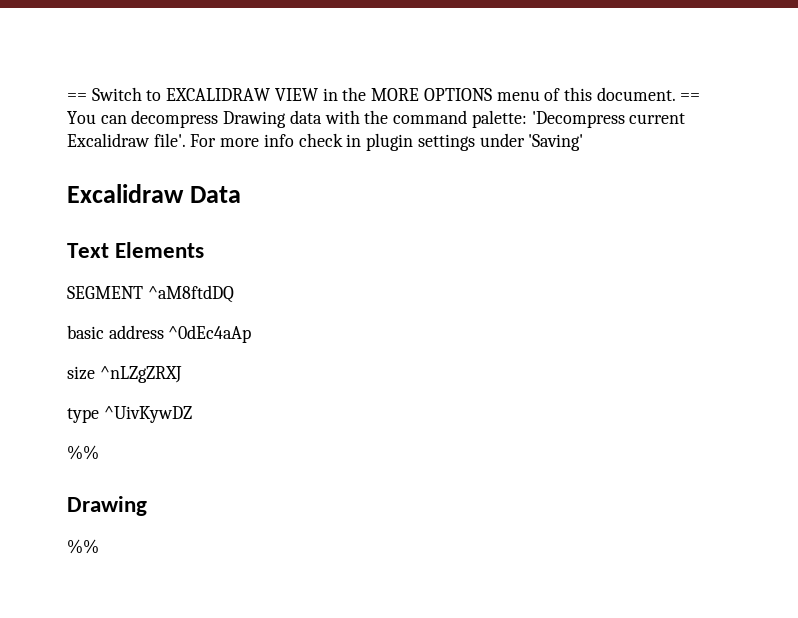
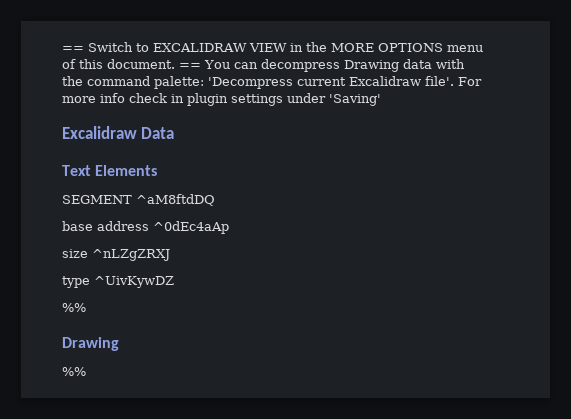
[67,325,104,339] basic -> [62,221,93,231] base

